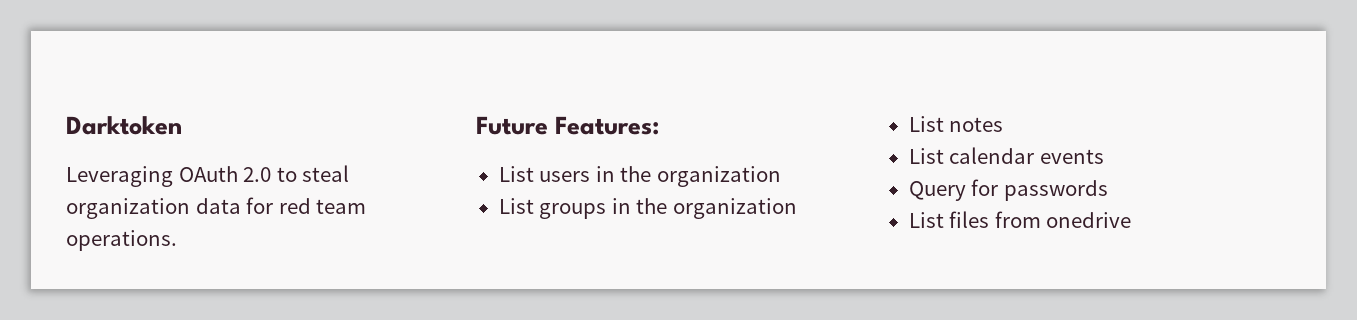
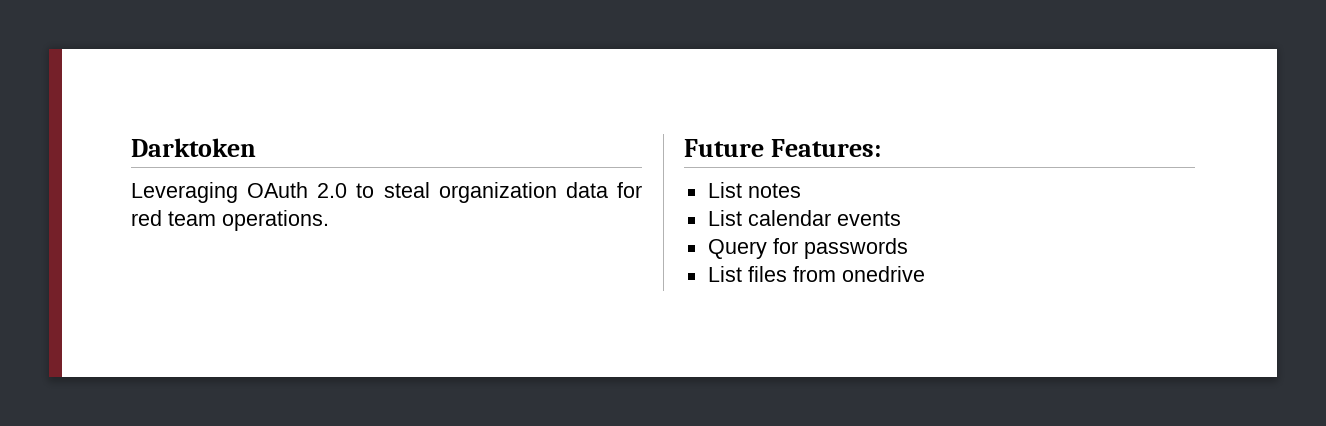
[498,166,781,187] [498,198,797,219] // List users in the organization // List groups in the organization -> (881, 148) none

